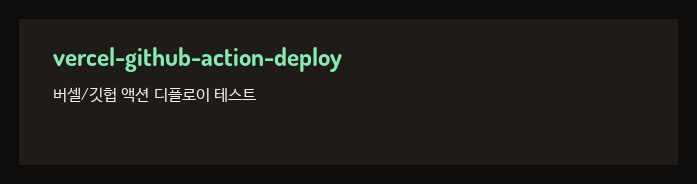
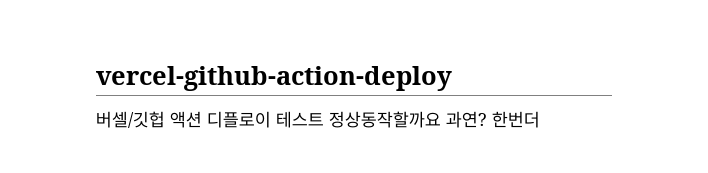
(256, 94) none -> [329,111,540,128] 정상동작할까요 과연? 한번더

